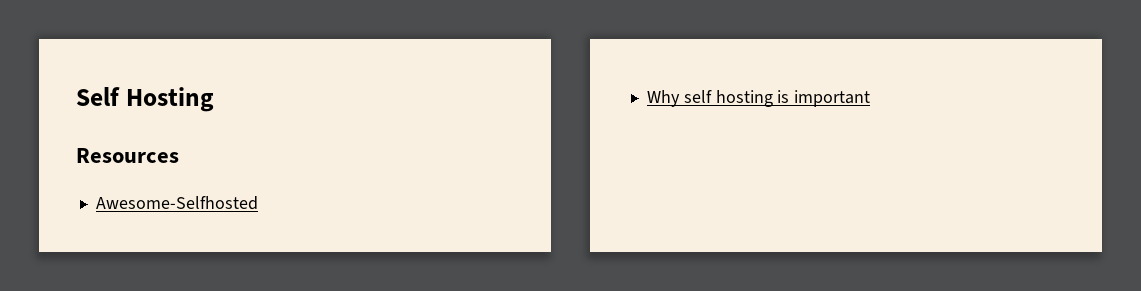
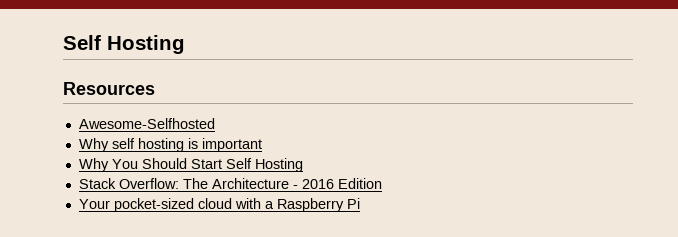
(871, 98) none -> [78,158,303,172] [78,178,382,189] [78,198,360,212] // Why You Should Start Self Hosting // Stack Overflow: The Architecture - 2016 Edition // Your pocket-sized cloud with a Raspberry Pi

